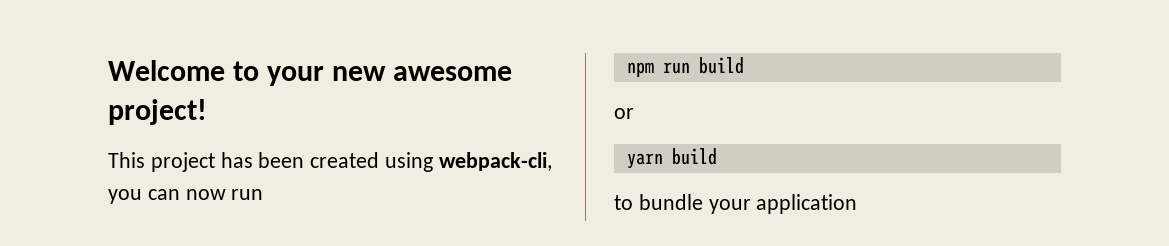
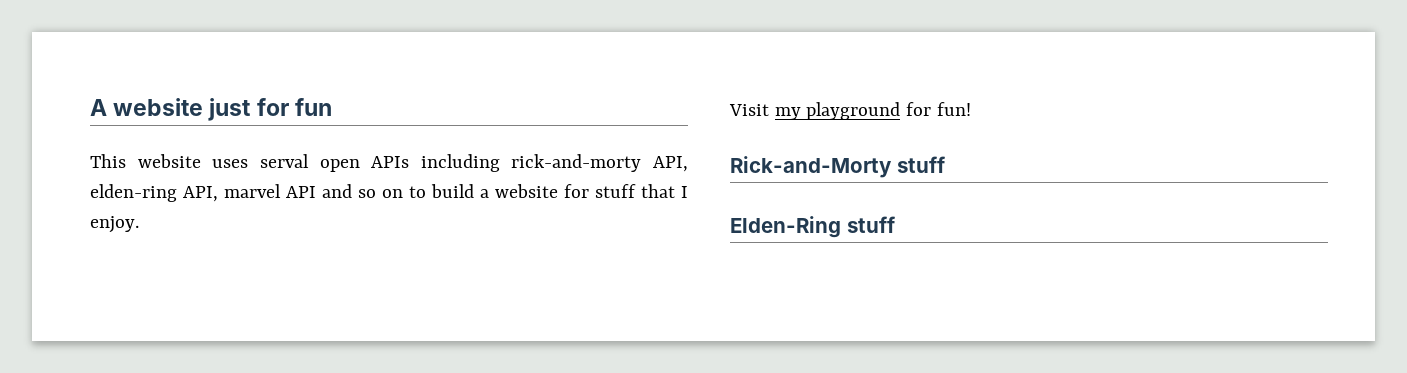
[108,60,513,86] [108,99,207,125] [108,152,552,172] [108,189,264,204] [626,57,744,77] [614,108,634,119] [626,148,717,169] [614,194,858,214] Welcome to your new awesome project! // This project has been created using webpack-cli, you can now run // npm run build // or // yarn build // to bundle your application -> [90,98,332,121] [90,154,688,172] [90,184,688,202] [90,216,139,233] [729,102,971,120] [730,156,945,178] [730,216,895,238] A website just for fun // This website uses serval open APIs including rick-and-morty API, elden-ring API, marvel API and so on to build a website for stuff that I enjoy. // Visit my playground for fun! // Rick-and-Morty stuff // Elden-Ring stuff

